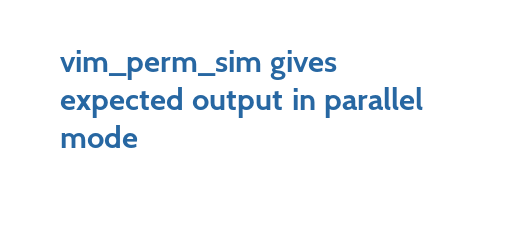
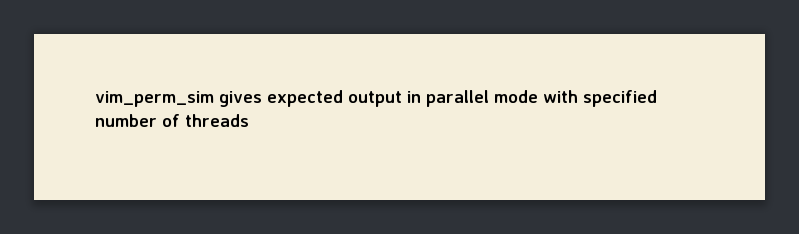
(138, 136) none -> [543,90,657,107] [95,114,249,127] with specified number of threads

